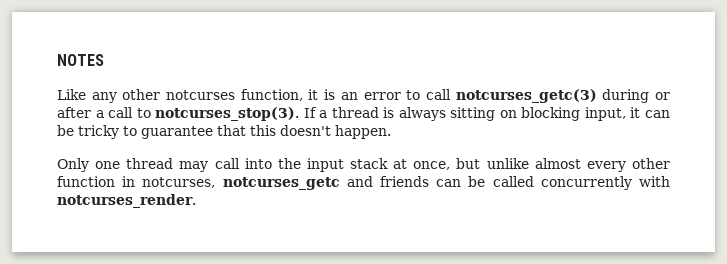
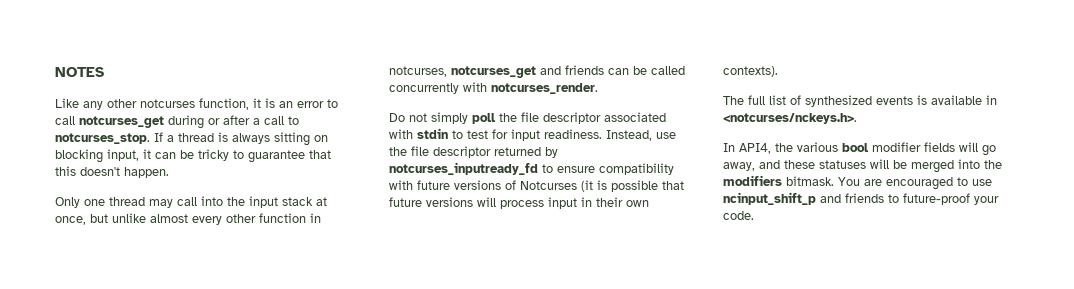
[455,89,597,103] notcurses_getc(3) -> [79,116,164,128] notcurses_get
[155,107,300,121] notcurses_stop(3). -> [55,133,150,144] notcurses_stop.
[222,177,340,190] notcurses_getc -> [451,66,536,78] notcurses_get
(196, 201) none -> [389,112,666,124] [389,128,676,141] [389,146,558,158] [389,162,674,175] [389,180,684,192] [389,197,649,209] [723,66,778,77] [723,95,997,107] [723,113,857,124] [723,142,996,156] [723,159,1002,173] [723,175,992,190] [723,192,999,205] [723,211,754,220] // Do not simply poll the file descriptor associated with stdin to test for input readiness. Instead, use the file descriptor returned by notcurses_inputready_fd to ensure compatibility with future versions of Notcurses (it is possible that future versions will process input in their own contexts). // The full list of synthesized events is available in <notcurses/nckeys.h>. // In API4, the various bool modifier fields will go away, and these statuses will be merged into the modifiers bitmask. You are encouraged to use ncinput_shift_p and friends to future-proof your code.

